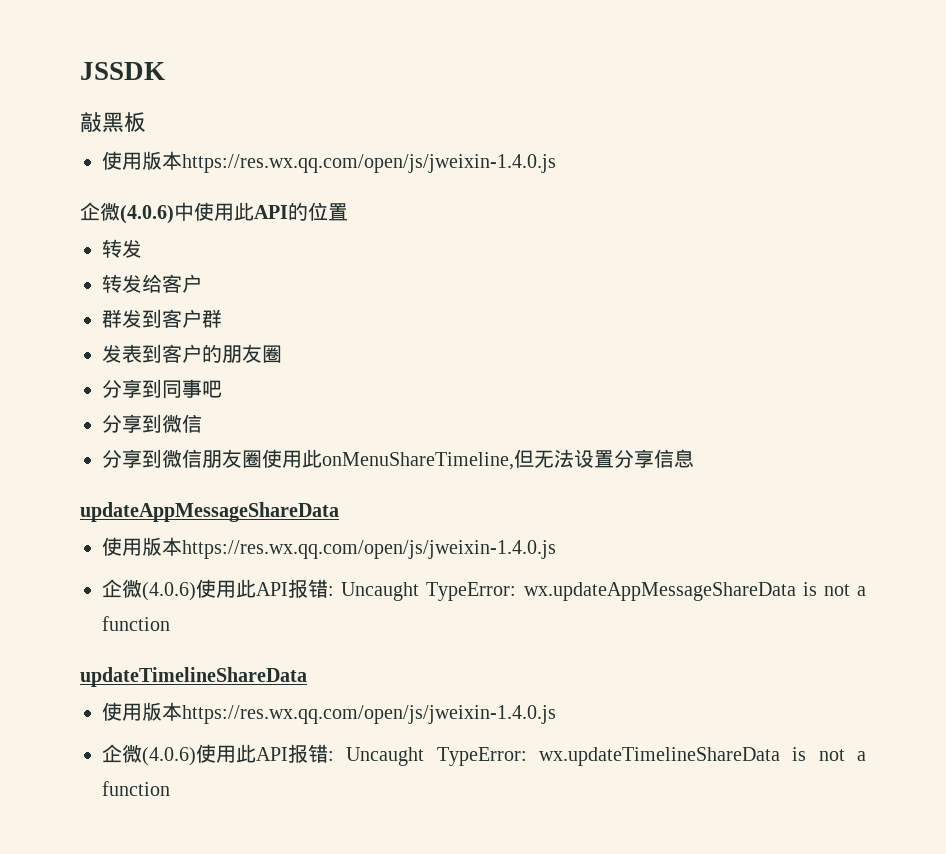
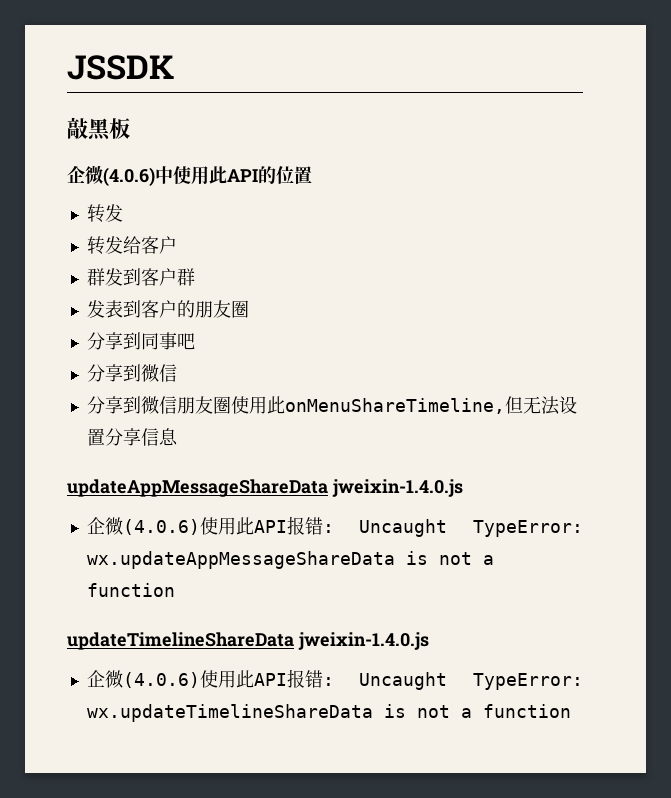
[102,151,556,173] // 使用版本https://res.wx.qq.com/open/js/jweixin-1.4.0.js -> (130, 128) none
[102,537,556,559] // 使用版本https://res.wx.qq.com/open/js/jweixin-1.4.0.js -> [331,479,463,497] jweixin-1.4.0.js
[102,702,556,724] // 使用版本https://res.wx.qq.com/open/js/jweixin-1.4.0.js -> [297,632,429,650] jweixin-1.4.0.js

